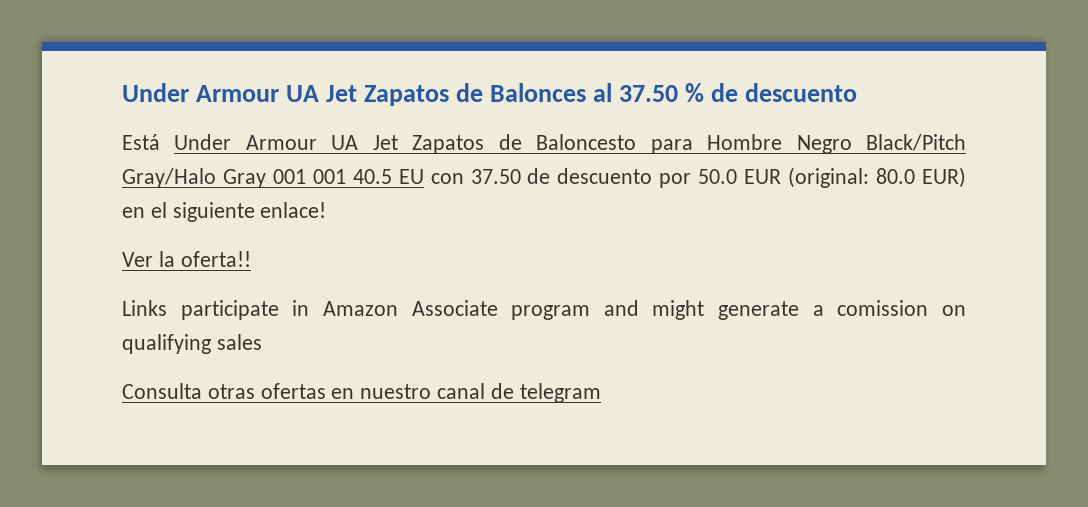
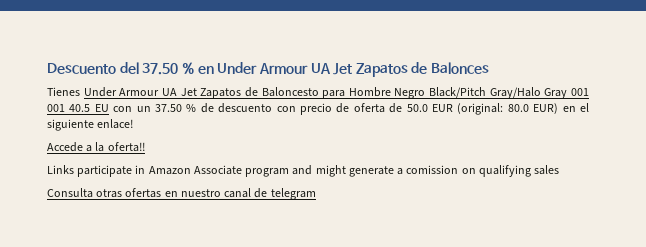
(122, 92) none -> [47,62,214,75] Descuento del 37.50 % en
[593,83,858,102] [122,134,160,150] al 37.50 % de descuento // Está -> [47,87,80,96] // Tienes
[470,168,692,188] 37.50 de descuento por -> [136,103,403,115] un 37.50 % de descuento con precio de oferta de
[122,252,153,267] Ver -> [47,142,93,152] Accede a

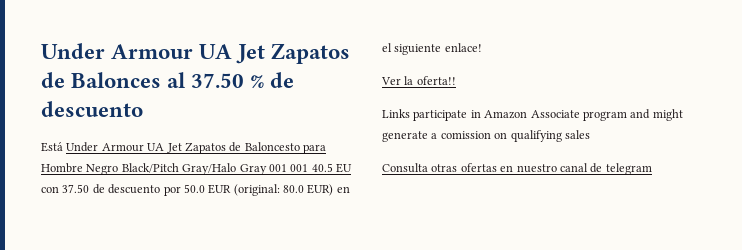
[47,62,214,75] Descuento del 37.50 % en -> (41, 51) none
[47,87,80,96] // Tienes -> [167,72,295,88] [41,101,143,117] [41,142,63,152] al 37.50 % de descuento // Está
[136,103,403,115] un 37.50 % de descuento con precio de oferta de -> [62,184,181,196] 37.50 de descuento por
[47,142,93,152] Accede a -> [381,77,401,85] Ver

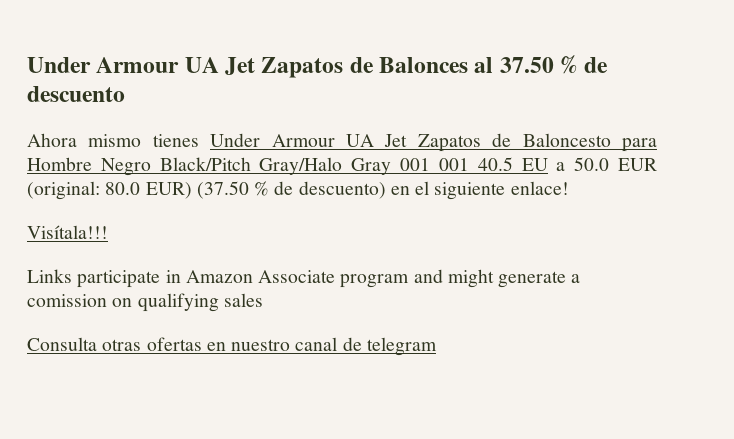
[41,142,63,152] Está -> [27,133,199,147] Ahora mismo tienes
[41,184,181,196] con 37.50 de descuento por -> [556,162,566,171] a
(334, 190) none -> [196,181,386,199] (37.50 % de descuento)
[381,76,456,85] Ver la oferta!! -> [27,225,108,239] Visítala!!!

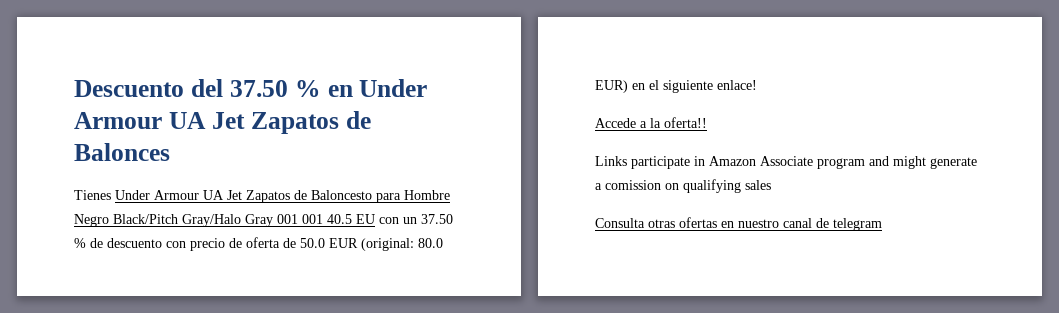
(27, 65) none -> [74,79,353,97] Descuento del 37.50 % en
[474,55,609,74] [27,86,125,102] [27,133,199,147] al 37.50 % de descuento // Ahora mismo tienes -> [74,190,111,200] // Tienes
[556,162,566,171] a -> [379,214,453,224] [74,237,296,251] con un 37.50 % de descuento con precio de oferta de
[196,181,386,199] (37.50 % de descuento) -> (628, 86) none
[27,225,108,239] Visítala!!! -> [595,117,707,128] Accede a la oferta!!

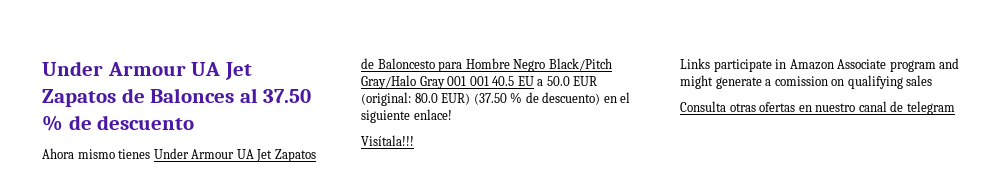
[74,79,353,97] Descuento del 37.50 % en -> (42, 68) none
[74,190,111,200] // Tienes -> [239,88,312,103] [42,115,195,131] [42,148,151,159] al 37.50 % de descuento // Ahora mismo tienes
[379,214,453,224] [74,237,296,251] con un 37.50 % de descuento con precio de oferta de -> [537,79,544,86] a
(628, 86) none -> [473,92,601,105] (37.50 % de descuento)
[595,117,707,128] Accede a la oferta!! -> [361,135,414,146] Visítala!!!

